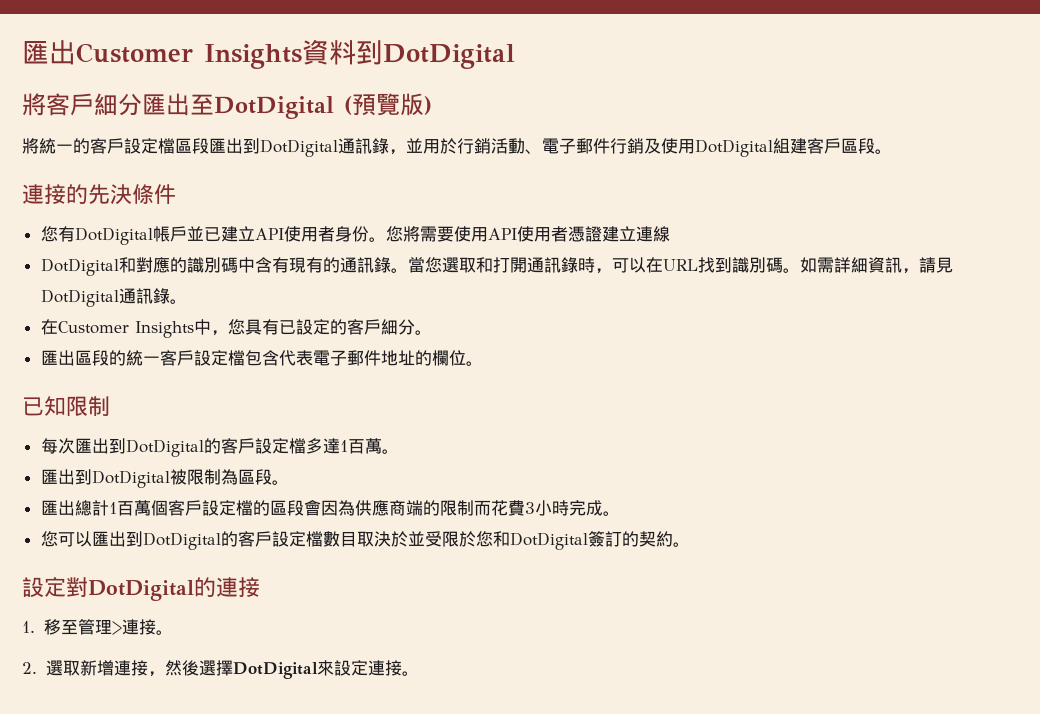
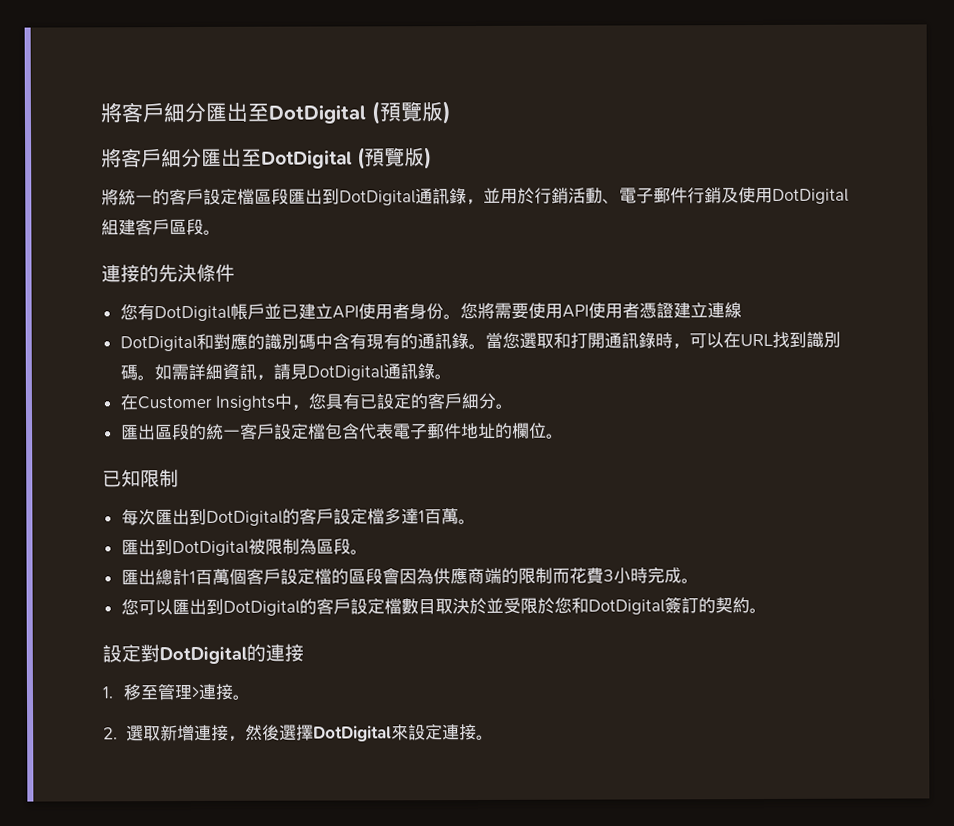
[22,39,515,69] 匯出Customer Insights資料到DotDigital -> [100,101,451,125] 將客戶細分匯出至DotDigital (預覽版)

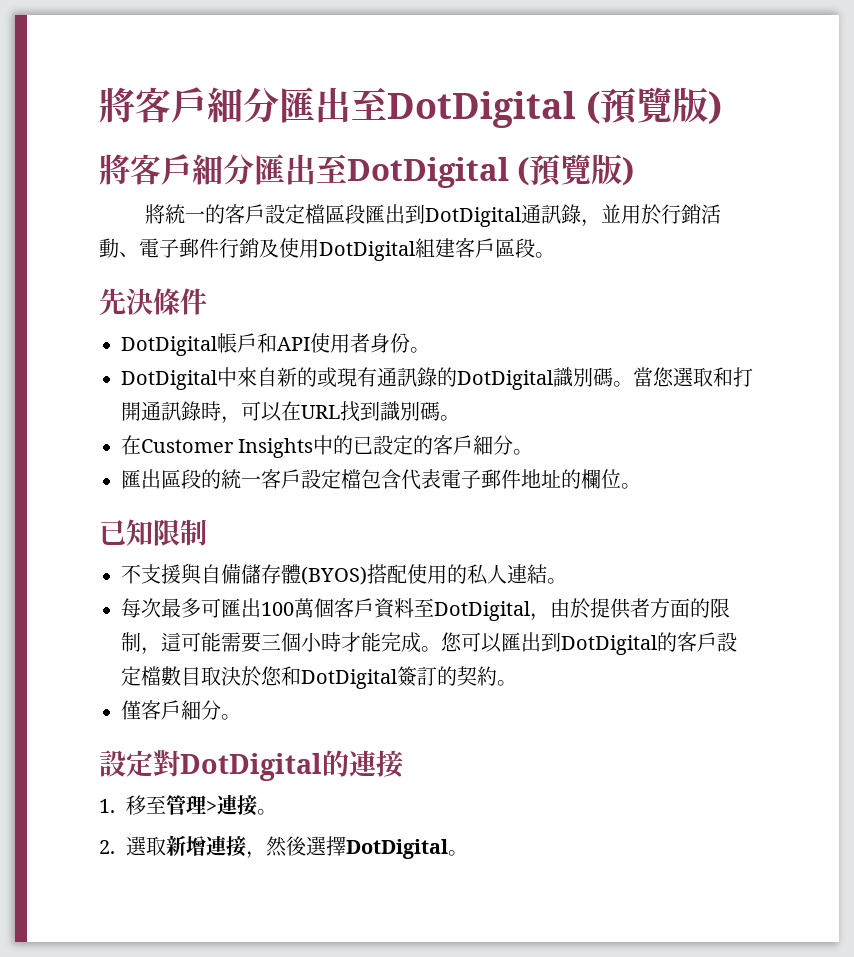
[101,264,159,283] 連接的 -> (555, 255) none
[119,304,155,321] 您有 -> (207, 301) none
[263,303,333,320] 並已建立 -> [257,333,277,353] 和
[459,302,742,320] [119,333,469,352] 您將需要使用API使用者憑證建立連線 // DotDigital和對應的識別碼中含有現有的通訊錄 -> [121,367,613,390] // DotDigital中來自新的或現有通訊錄的DotDigital識別碼
[153,363,452,381] 如需詳細資訊，請見DotDigital通訊錄。 -> (460, 418) none
[291,393,361,411] ，您具有 -> [333,435,354,455] 的
[120,508,476,526] [120,538,368,557] [120,567,648,586] 每次匯出到DotDigital的客戶設定檔多達1百萬。 // 匯出到DotDigital被限制為區段。 // 匯出總計1百萬個客戶設定檔的區段會因為供應商端的限制而花費3小時 -> [121,563,567,585] [121,598,730,621] [121,632,381,655] 不支援與自備儲存體(BYOS)搭配使用的私人連結。 // 每次最多可匯出100萬個客戶資料至DotDigital，由於提供者方面的限制，這可能需要三個小時才能
(699, 581) // -> (441, 649) none
[485,597,555,614] 並受限於 -> (261, 676) none
(767, 610) none -> [121,700,241,720] // 僅客戶細分。
[390,724,477,741] 來設定連接 -> (449, 849) none

